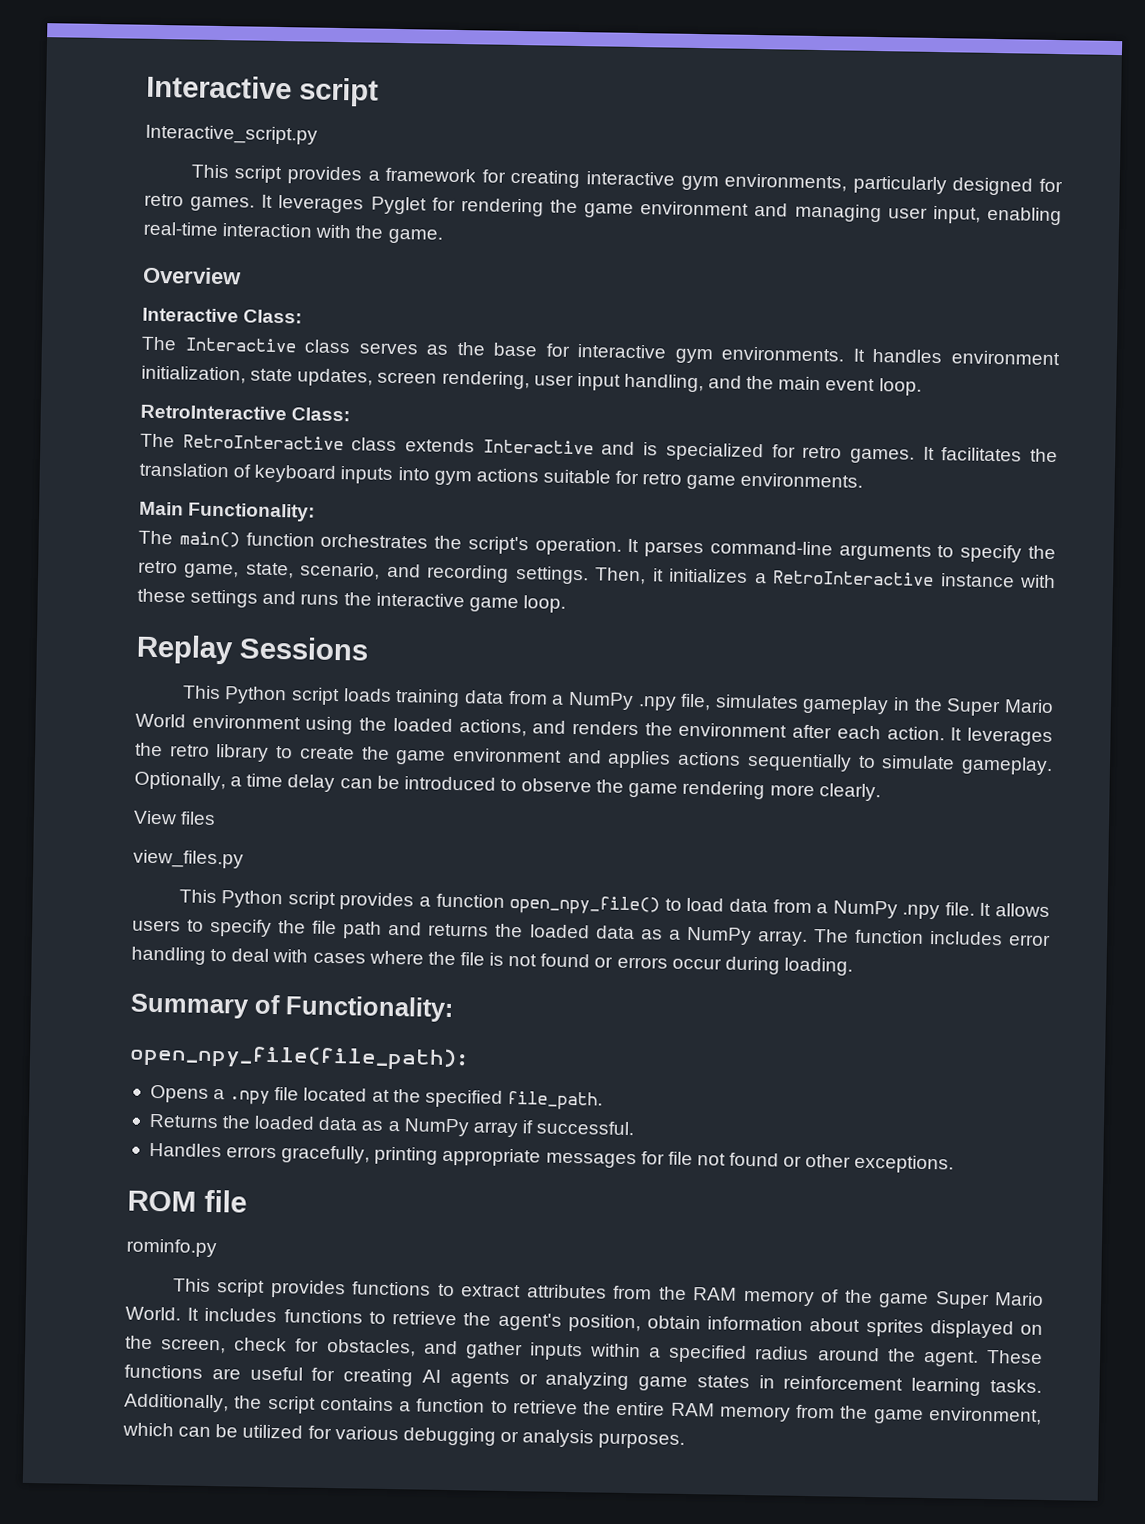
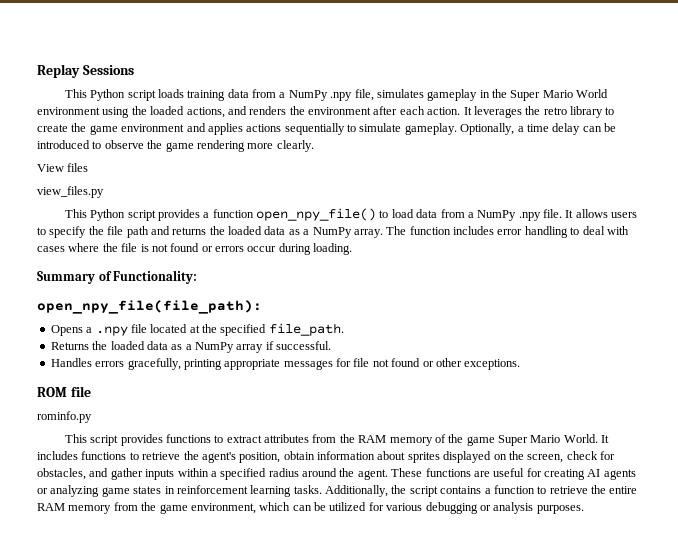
[146,74,379,107] [145,124,318,145] [190,164,1064,196] [144,193,1062,226] [143,221,443,244] [142,266,242,285] [142,307,303,324] [141,336,1060,366] [141,365,922,396] [140,404,351,422] [140,433,1059,464] [139,462,864,490] [139,501,316,522] [138,530,1057,563] [138,560,1056,589] [137,588,566,613] Interactive script // Interactive_script.py // This script provides a framework for creating interactive gym environments, particularly designed for retro games. It leverages Pyglet for rendering the game environment and managing user input, enabling real-time interaction with the game. // Overview // Interactive Class: // The Interactive class serves as the base for interactive gym environments. It handles environment initialization, state updates, screen rendering, user input handling, and the main event loop. // RetroInteractive Class: // The RetroInteractive class extends Interactive and is specialized for retro games. It facilitates the translation of keyboard inputs into gym actions suitable for retro game environments. // Main Functionality: // The main() function orchestrates the script's operation. It parses command-line arguments to specify the retro game, state, scenario, and recording settings. Then, it initializes a RetroInteractive instance with these settings and runs the interactive game loop. // -> (37, 71) none

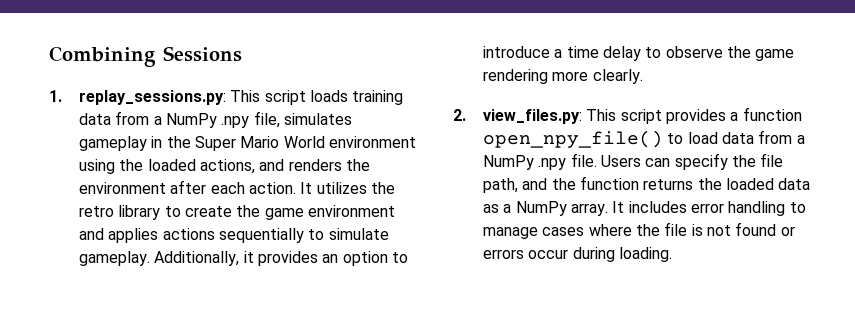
[37,64,80,78] Replay -> [49,46,156,67] Combining
[64,89,126,101] This Python -> [49,90,261,105] 1. replay_sessions.py: This
[473,106,522,118] leverages -> [316,182,367,194] utilizes
[460,123,616,135] [37,140,90,149] Optionally, a time delay can be introduced -> [154,251,408,266] [483,46,642,61] Additionally, it provides an option to introduce a time delay
[37,163,89,172] [37,186,104,198] [64,209,126,221] View files // view_files.py // This Python -> [453,109,617,124] 2. view_files.py: This
[565,209,638,218] [37,226,170,238] It allows users to specify the file path and -> [601,153,784,170] [483,176,640,193] Users can specify the file path, and the function
[386,226,451,235] The function -> [612,201,625,213] It
[582,226,629,235] deal with -> [483,227,539,239] manage
[37,270,198,284] [37,300,262,314] [50,323,344,336] [50,341,332,353] [50,358,521,370] [37,386,91,397] [37,411,92,423] [64,434,610,446] [37,451,615,463] [37,468,636,480] [37,485,638,497] [37,502,584,514] // Summary of Functionality: // open_npy_file(file_path): // Opens a .npy file located at the specified file_path. // Returns the loaded data as a NumPy array if successful. // Handles errors gracefully, printing appropriate messages for file not found or other exceptions. // ROM file // rominfo.py // This script provides functions to extract attributes from the RAM memory of the game Super Mario World. It includes functions to retrieve the agent's position, obtain information about sprites displayed on the screen, check for obstacles, and gather inputs within a specified radius around the agent. These functions are useful for creating AI agents or analyzing game states in reinforcement learning tasks. Additionally, the script contains a function to retrieve the entire RAM memory from the game environment, which can be utilized for various debugging or analysis purposes. -> (673, 254) none

